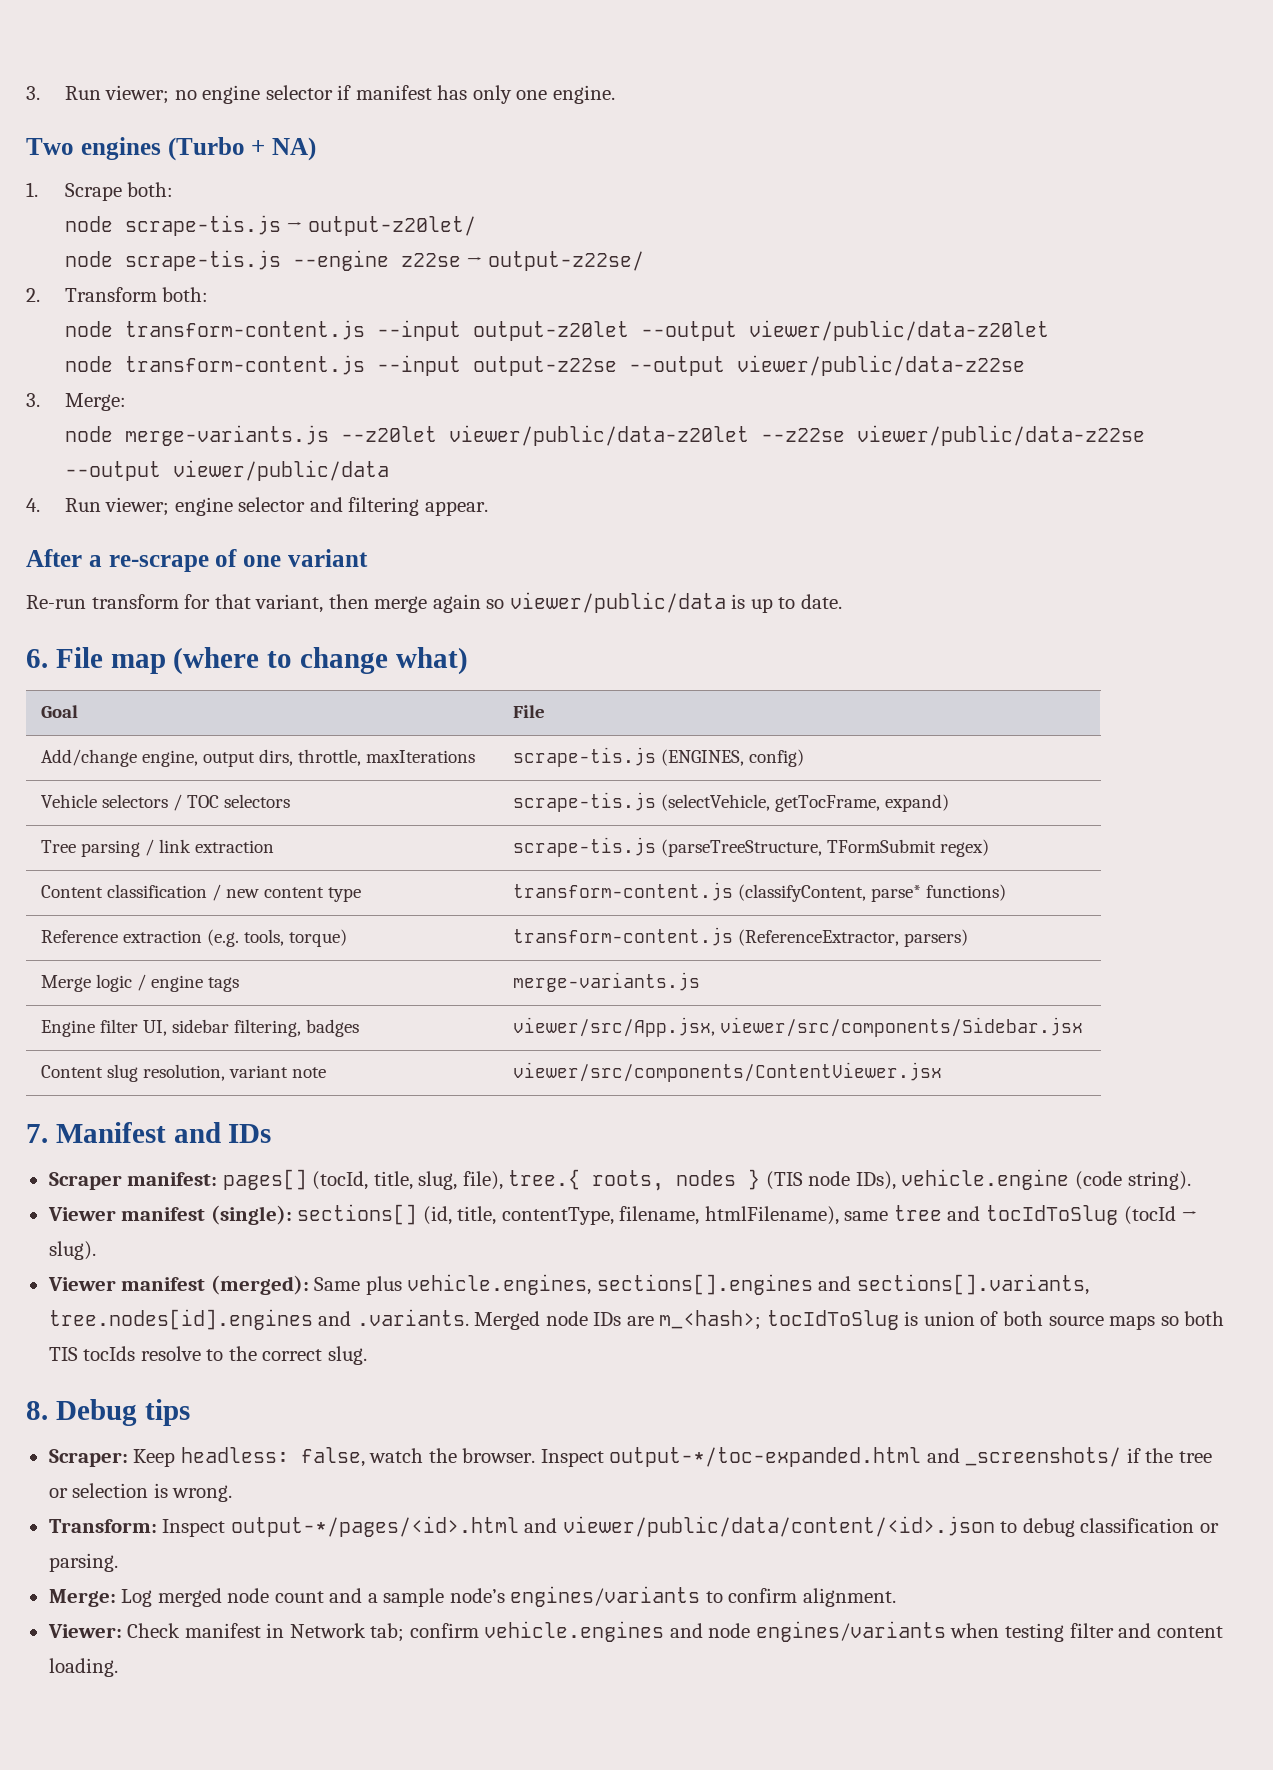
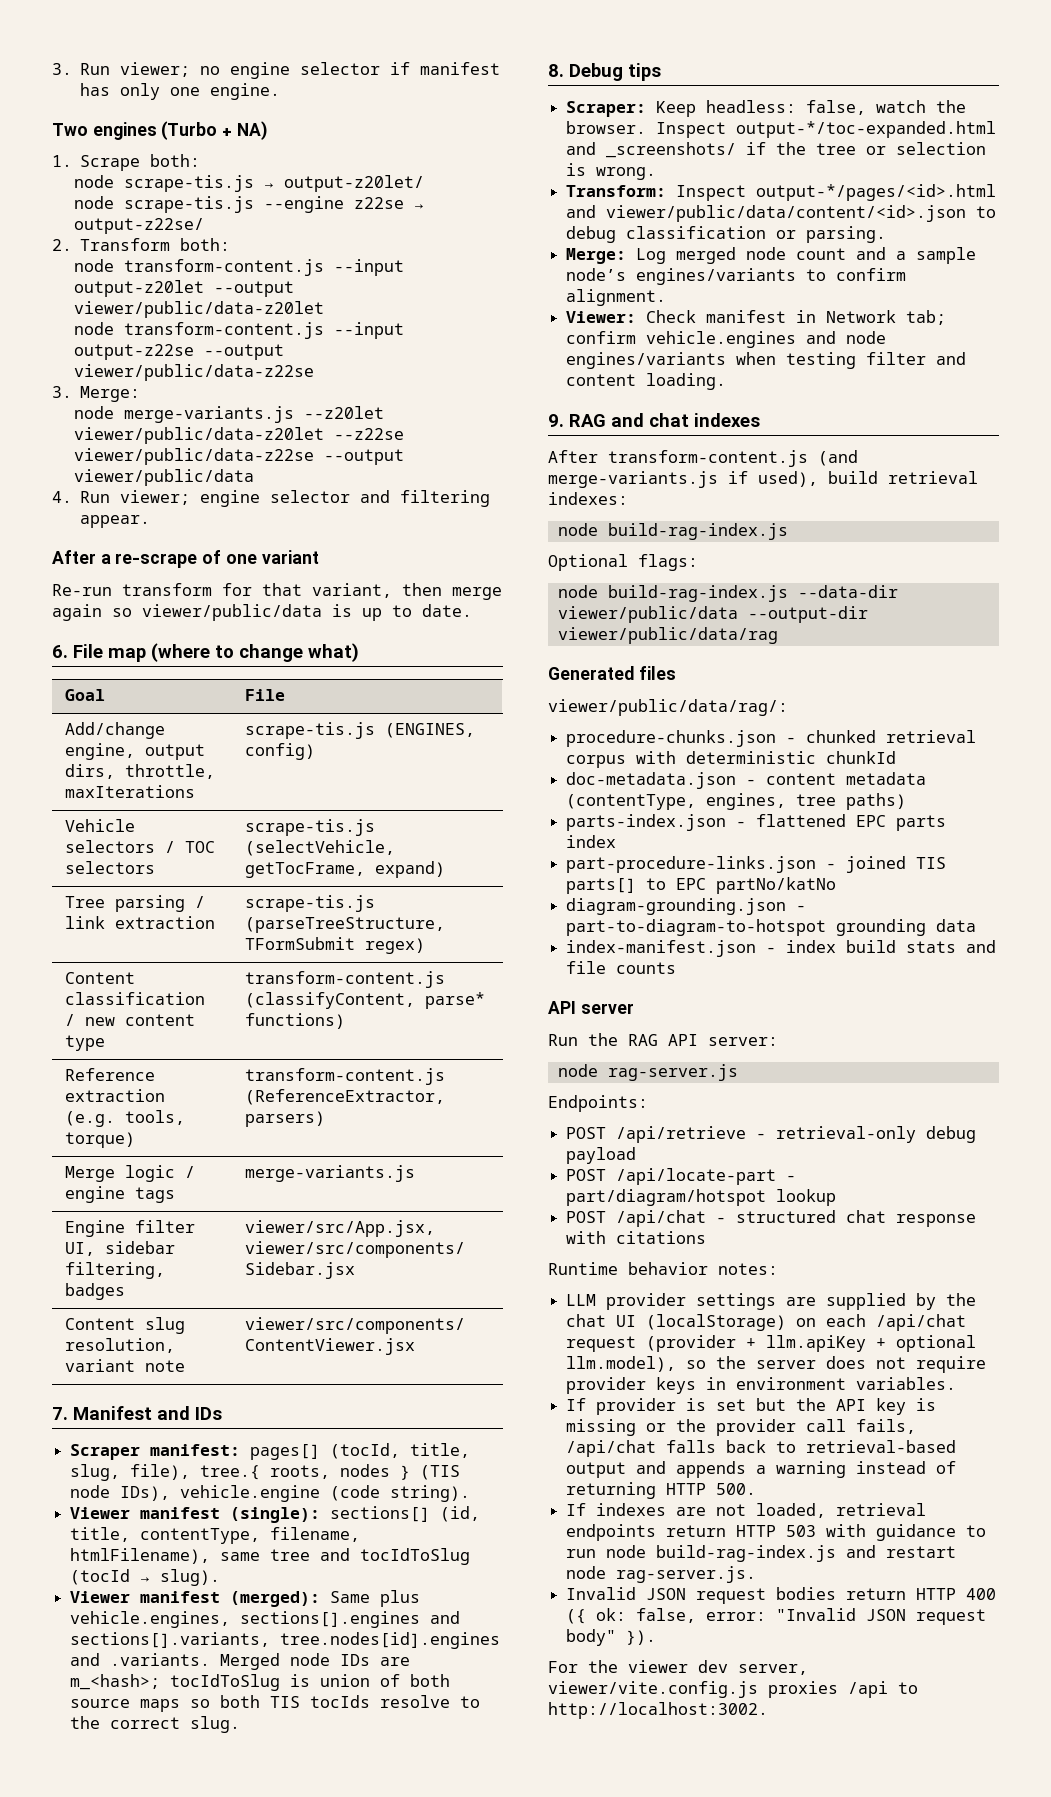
(118, 1667) none -> [548,413,760,427] [548,450,858,467] [548,471,978,488] [548,492,628,505] [557,523,788,540] [548,554,698,571] [557,585,898,602] [557,606,868,623] [557,627,778,644] [548,666,676,680] [548,699,788,716] [566,730,977,747] [566,751,897,768] [566,772,927,789] [566,793,907,810] [566,814,947,831] [566,835,617,848] [566,856,947,873] [566,877,837,894] [566,898,807,915] [566,919,977,936] [566,940,997,957] [566,961,677,974] [548,1001,634,1014] [548,1033,778,1046] [557,1064,738,1081] [548,1095,648,1112] [566,1126,977,1143] [566,1147,637,1164] [566,1168,797,1185] [566,1189,837,1206] [566,1210,977,1227] [566,1231,707,1244] [548,1262,778,1275] [566,1293,977,1310] [566,1314,967,1331] [566,1335,977,1352] [566,1356,987,1373] [566,1377,957,1394] [566,1398,937,1415] [566,1419,917,1436] [566,1440,957,1457] [566,1461,957,1478] [566,1482,757,1499] [566,1503,927,1518] [566,1524,987,1541] [566,1545,957,1562] [566,1566,757,1583] [566,1587,997,1604] [566,1608,987,1625] [566,1629,657,1646] [548,1660,808,1675] [548,1681,918,1698] [548,1702,768,1719] // 9. RAG and chat indexes // After transform-content.js (and merge-variants.js if used), build retrieval indexes: // node build-rag-index.js // Optional flags: // node build-rag-index.js --data-dir viewer/public/data --output-dir viewer/public/data/rag // Generated files // viewer/public/data/rag/: // procedure-chunks.json - chunked retrieval corpus with deterministic chunkId // doc-metadata.json - content metadata (contentType, engines, tree paths) // parts-index.json - flattened EPC parts index // part-procedure-links.json - joined TIS parts[] to EPC partNo/katNo // diagram-grounding.json - part-to-diagram-to-hotspot grounding data // index-manifest.json - index build stats and file counts // API server // Run the RAG API server: // node rag-server.js // Endpoints: // POST /api/retrieve - retrieval-only debug payload // POST /api/locate-part - part/diagram/hotspot lookup // POST /api/chat - structured chat response with citations // Runtime behavior notes: // LLM provider settings are supplied by the chat UI (localStorage) on each /api/chat request (provider + llm.apiKey + optional llm.model), so the server does not require provider keys in environment variables. // If provider is set but the API key is missing or the provider call fails, /api/chat falls back to retrieval-based output and appends a warning instead of returning HTTP 500. // If indexes are not loaded, retrieval endpoints return HTTP 503 with guidance to run node build-rag-index.js and restart node rag-server.js. // Invalid JSON request bodies return HTTP 400 ({ ok: false, error: "Invalid JSON request body" }). // For the viewer dev server, viewer/vite.config.js proxies /api to http://localhost:3002.

